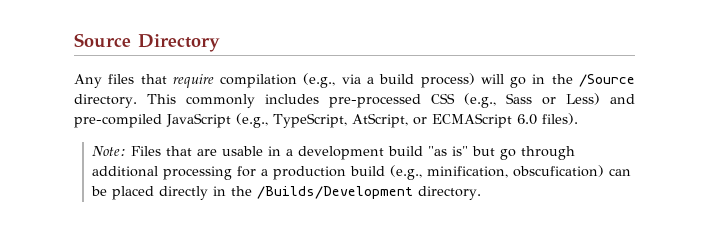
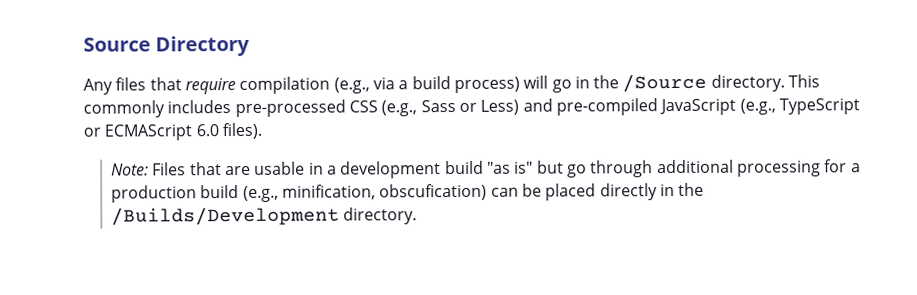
[273,113,408,128] TypeScript, AtScript, -> [778,98,860,115] TypeScript

